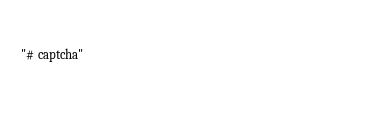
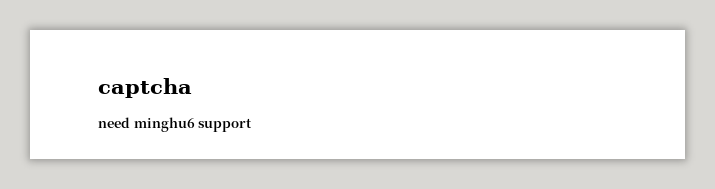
[21,48,83,62] "# captcha" -> [98,78,192,98] [98,117,253,132] captcha // need minghu6 support

